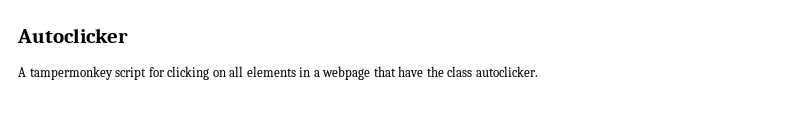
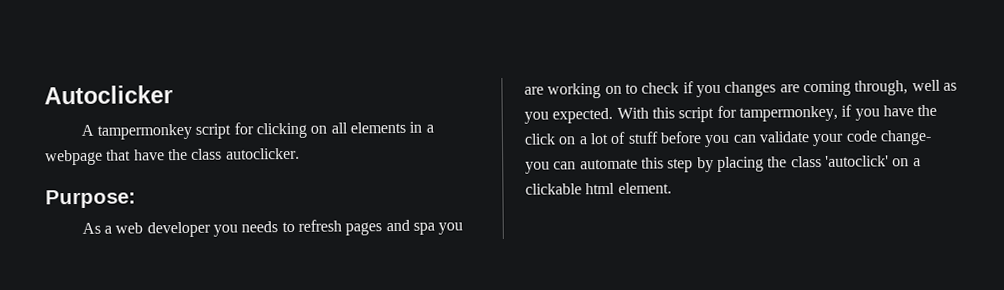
(538, 71) none -> [45,189,136,209] [81,219,464,238] [524,79,957,99] [524,104,938,124] [524,129,932,148] [525,155,921,174] [525,182,672,195] // Purpose: // As a web developer you needs to refresh pages and spa you are working on to check if you changes are coming through, well as you expected. With this script for tampermonkey, if you have the click on a lot of stuff before you can validate your code change- you can automate this step by placing the class 'autoclick' on a clickable html element.

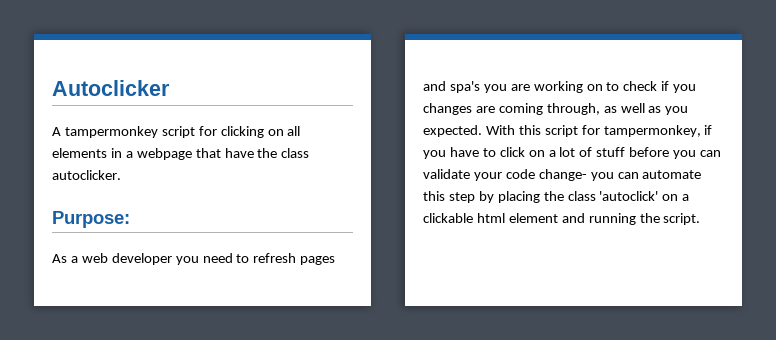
[241,221,279,233] needs -> [202,253,233,263] need
[412,222,435,235] spa -> [449,81,480,93] spa's
(909, 88) none -> [603,106,617,113] as
[917,104,938,117] the -> [482,148,496,157] to
[617,182,672,194] element. -> [508,213,701,225] element and running the script.

